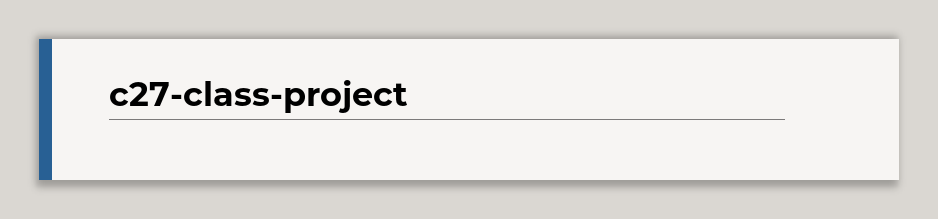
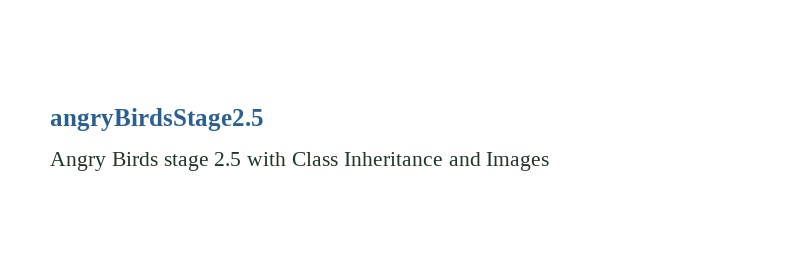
[109,80,408,113] c27-class-project -> [50,108,264,131] [50,152,550,171] angryBirdsStage2.5 // Angry Birds stage 2.5 with Class Inheritance and Images

